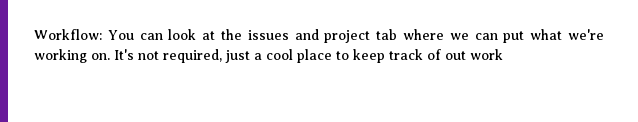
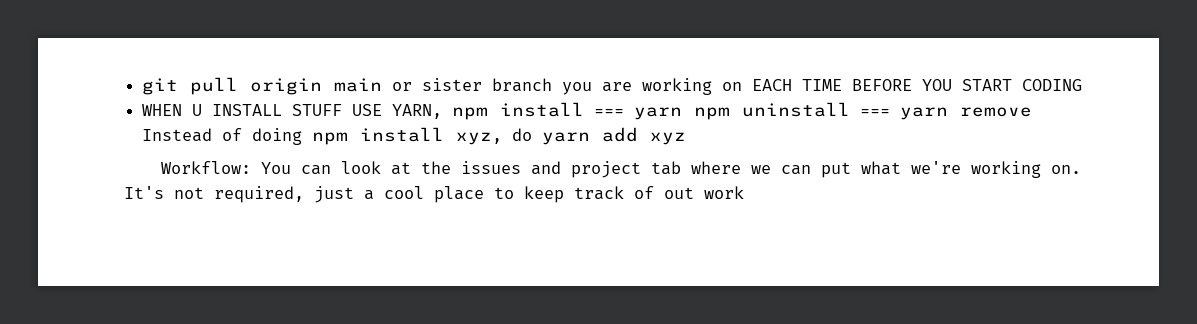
(34, 34) none -> [142,77,1083,95] [142,102,1033,120] [142,127,687,145] git pull origin main or sister branch you are working on EACH TIME BEFORE YOU START CODING // WHEN U INSTALL STUFF USE YARN, npm install === yarn npm uninstall === yarn remove Instead of doing npm install xyz, do yarn add xyz //

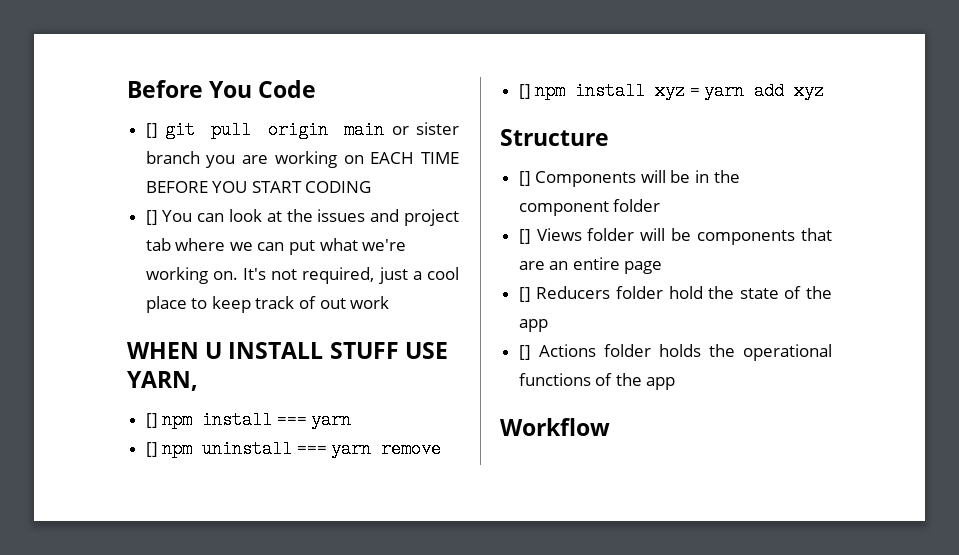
(142, 86) none -> [127,80,317,98] [145,123,158,138] Before You Code // []
[142,102,1033,120] [142,127,687,145] [161,161,252,174] WHEN U INSTALL STUFF USE YARN, npm install === yarn npm uninstall === yarn remove Instead of doing npm install xyz, do yarn add xyz // Workflow: -> [145,210,158,225] []
(744, 192) none -> [127,342,448,359] [127,371,198,391] [145,411,352,429] [145,440,442,458] [518,82,825,100] [500,129,609,146] [518,170,740,187] [518,199,661,216] [518,228,832,245] [518,257,663,274] [518,286,832,302] [518,319,548,332] [518,344,832,361] [518,373,676,390] [500,418,610,436] // WHEN U INSTALL STUFF USE YARN, // [] npm install === yarn // [] npm uninstall === yarn remove // [] npm install xyz = yarn add xyz // Structure // [] Components will be in the component folder // [] Views folder will be components that are an entire page // [] Reducers folder hold the state of the app // [] Actions folder holds the operational functions of the app // Workflow

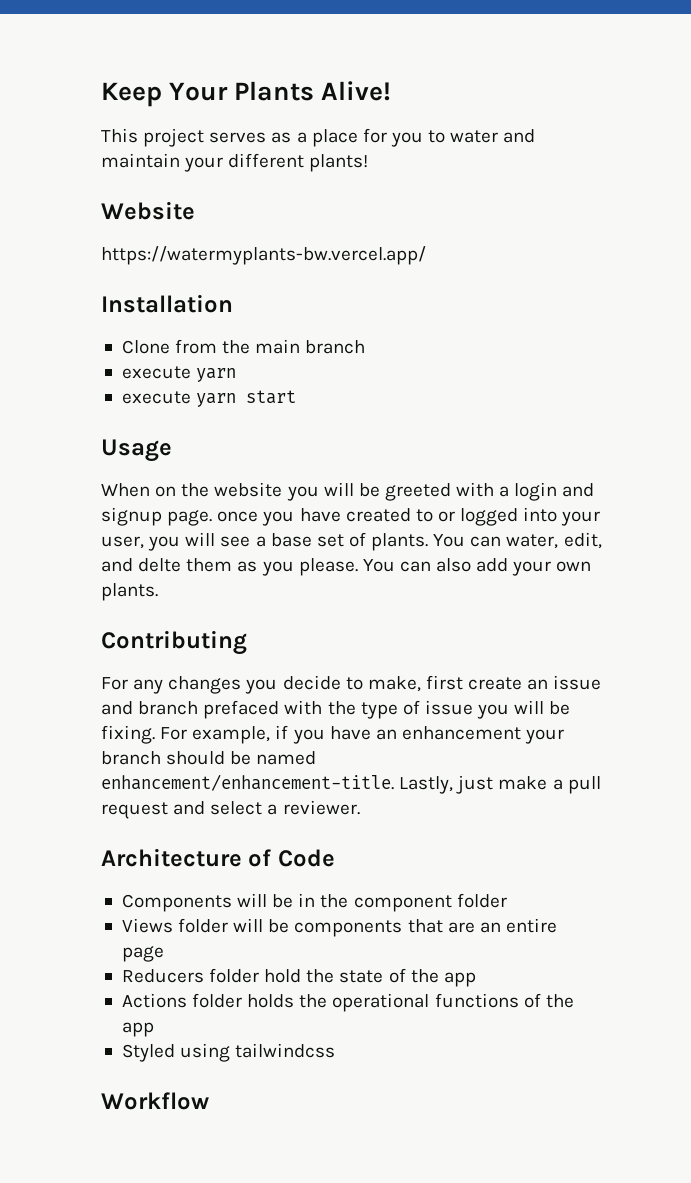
[127,80,317,98] [145,121,459,139] [145,151,459,168] [145,181,372,193] [145,209,459,226] [145,238,407,255] [145,267,459,284] [145,296,390,313] [127,342,448,359] [127,371,198,391] [145,411,352,429] [145,440,442,458] [518,82,825,100] [500,129,609,146] [518,171,531,186] Before You Code // [] git pull origin main or sister branch you are working on EACH TIME BEFORE YOU START CODING // [] You can look at the issues and project tab where we can put what we're working on. It's not required, just a cool place to keep track of out work // WHEN U INSTALL STUFF USE YARN, // [] npm install === yarn // [] npm uninstall === yarn remove // [] npm install xyz = yarn add xyz // Structure // [] -> [101,81,392,107] [101,128,536,147] [101,153,369,172] [101,201,195,220] [101,246,426,265] [101,294,233,313] [121,339,366,354] [121,366,237,382] [121,390,297,407] [101,439,172,462] [101,482,595,501] [101,507,601,526] [101,532,602,551] [101,558,592,576] [101,583,158,601] [101,630,247,655] [101,675,602,694] [101,700,571,719] [101,725,565,744] [101,751,317,765] [101,774,601,794] [101,800,360,819] [101,848,335,867] Keep Your Plants Alive! // This project serves as a place for you to water and maintain your different plants! // Website // https://watermyplants-bw.vercel.app/ // Installation // Clone from the main branch // execute yarn // execute yarn start // Usage // When on the website you will be greeted with a login and signup page. once you have created to or logged into your user, you will see a base set of plants. You can water, edit, and delte them as you please. You can also add your own plants. // Contributing // For any changes you decide to make, first create an issue and branch prefaced with the type of issue you will be fixing. For example, if you have an enhancement your branch should be named enhancement/enhancement-title. Lastly, just make a pull request and select a reviewer. // Architecture of Code //
[518,229,531,244] [] -> (507, 900) none
[518,287,531,302] [] -> (164, 954) none
[518,345,531,360] [] -> (476, 979) none
(676, 383) none -> [121,1043,336,1062] // Styled using tailwindcss

